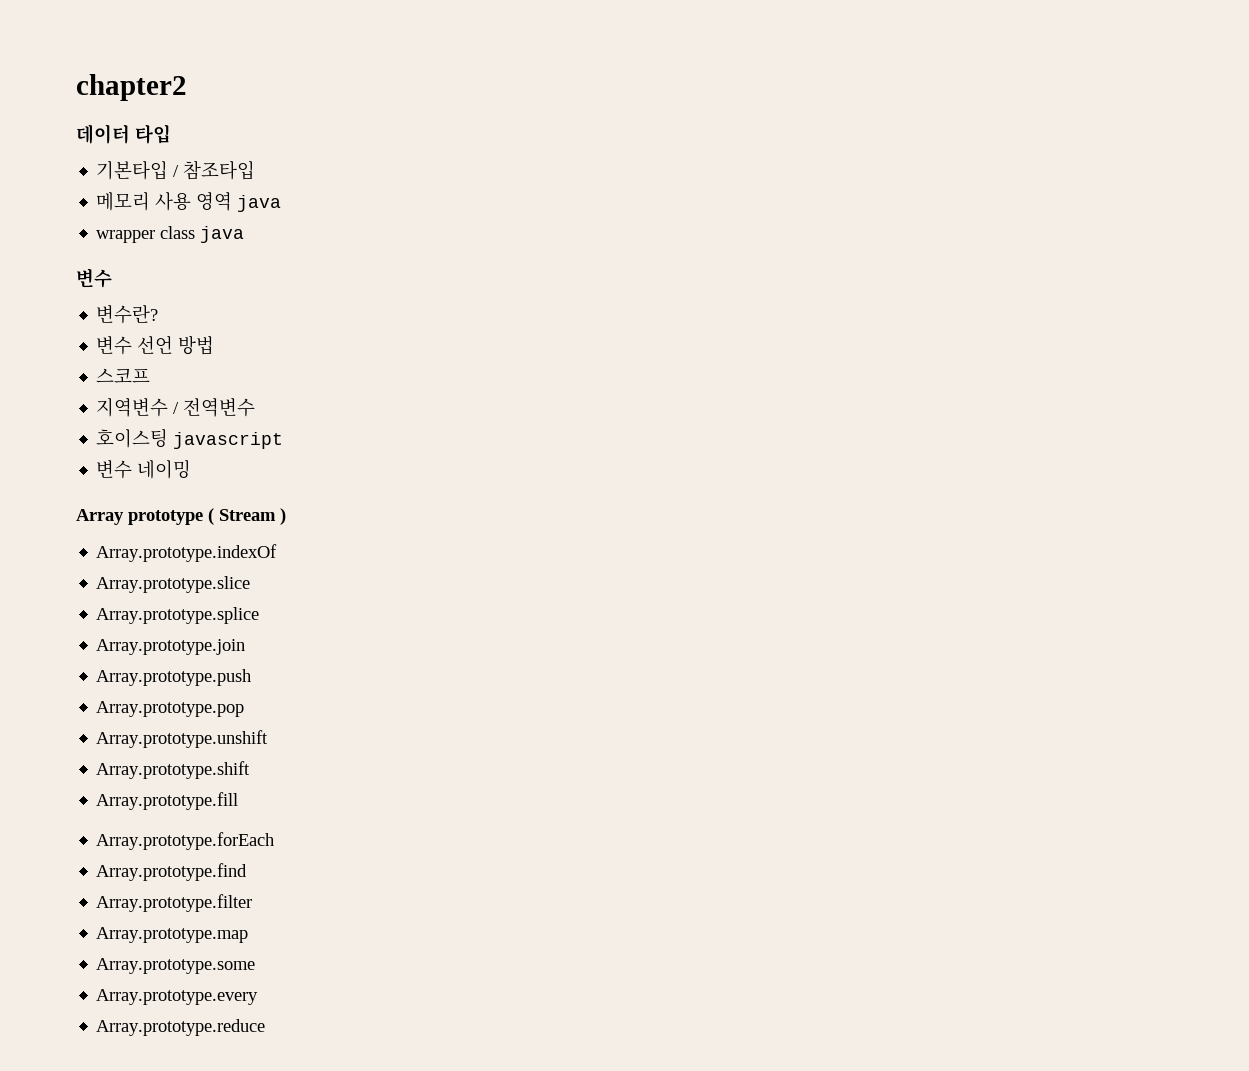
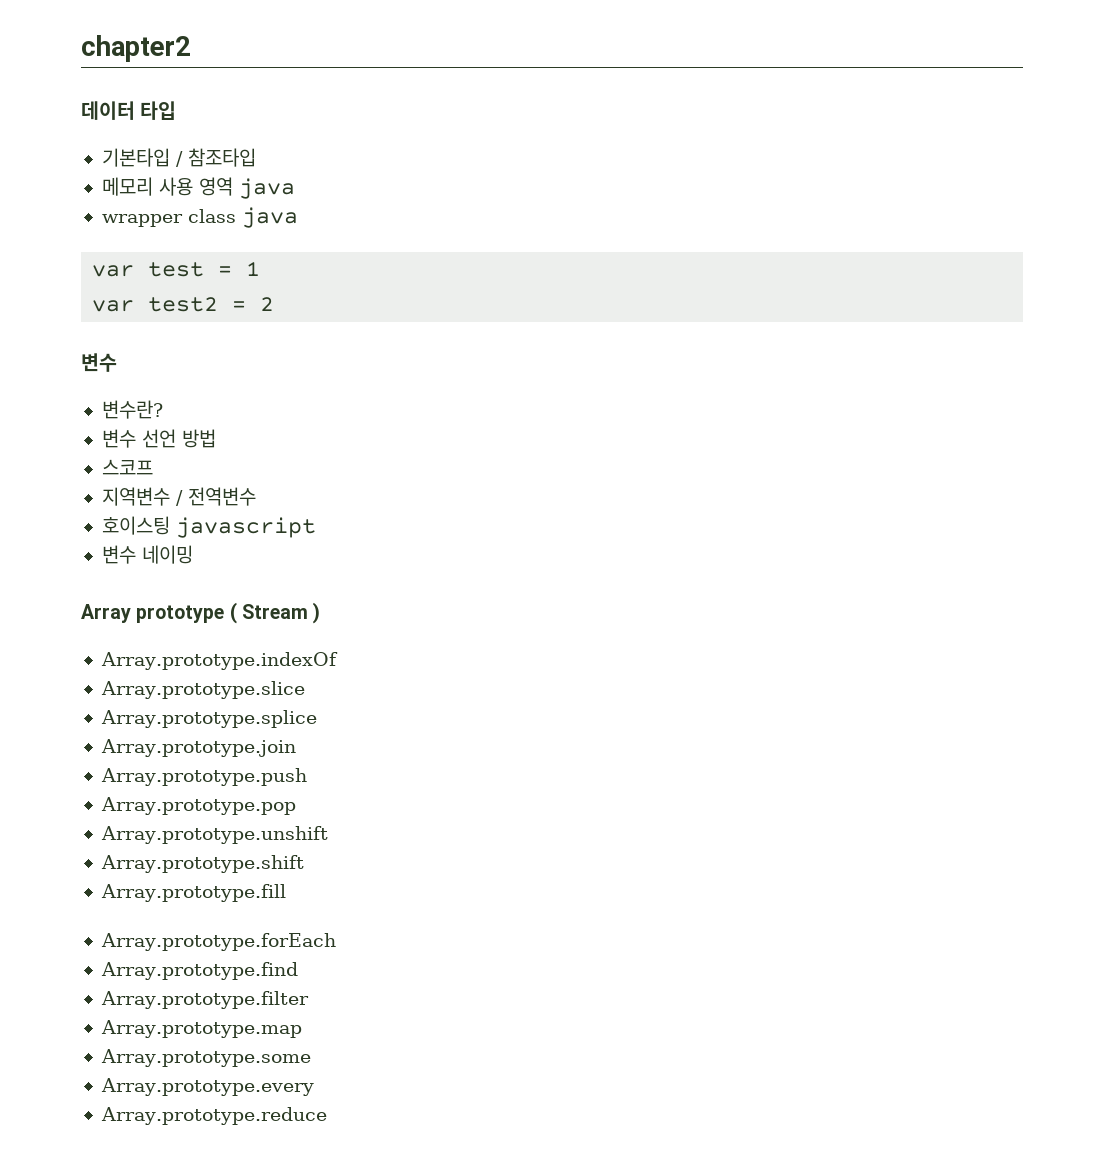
(245, 234) none -> [92,261,261,277] [92,297,275,312] // var test = 1 // var test2 = 2

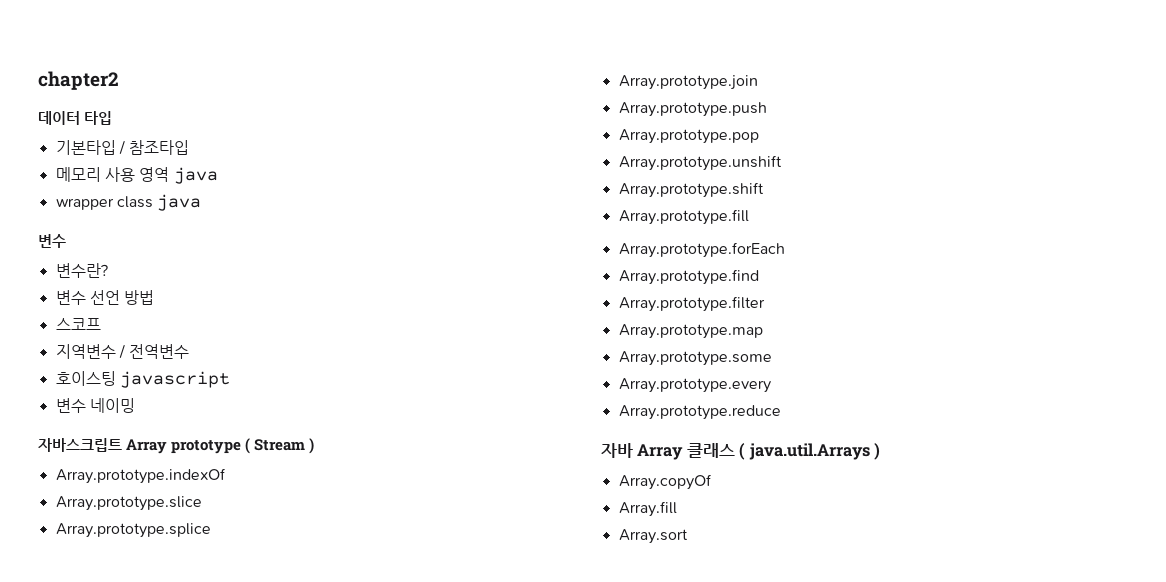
[92,261,261,277] [92,297,275,312] // var test = 1 // var test2 = 2 -> (202, 202) none
(193, 554) none -> [38,438,122,452] 자바스크립트
(327, 1116) none -> [601,443,881,460] [618,474,712,490] [618,501,677,517] [618,529,688,544] // 자바 Array 클래스 ( java.util.Arrays ) // Array.copyOf // Array.fill // Array.sort

